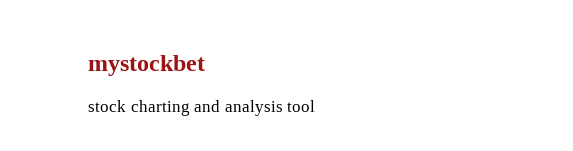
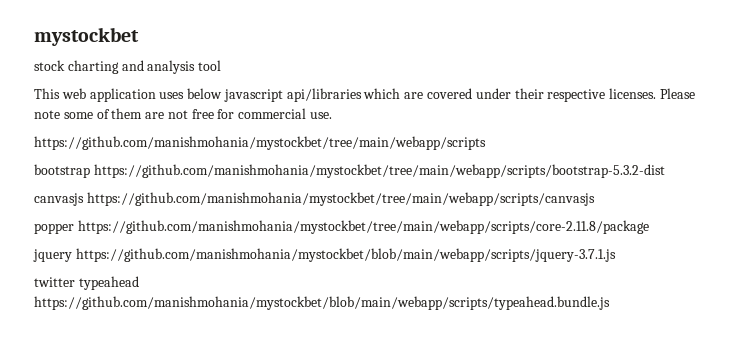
(316, 106) none -> [34,88,695,102] [34,108,333,119] [34,136,486,150] [34,164,665,178] [34,192,595,206] [34,220,649,234] [33,248,616,262] [34,276,139,290] [34,296,610,310] // This web application uses below javascript api/libraries which are covered under their respective licenses. Please note some of them are not free for commercial use. // https://github.com/manishmohania/mystockbet/tree/main/webapp/scripts // bootstrap https://github.com/manishmohania/mystockbet/tree/main/webapp/scripts/bootstrap-5.3.2-dist // canvasjs https://github.com/manishmohania/mystockbet/tree/main/webapp/scripts/canvasjs // popper https://github.com/manishmohania/mystockbet/tree/main/webapp/scripts/core-2.11.8/package // jquery https://github.com/manishmohania/mystockbet/blob/main/webapp/scripts/jquery-3.7.1.js // twitter typeahead https://github.com/manishmohania/mystockbet/blob/main/webapp/scripts/typeahead.bundle.js

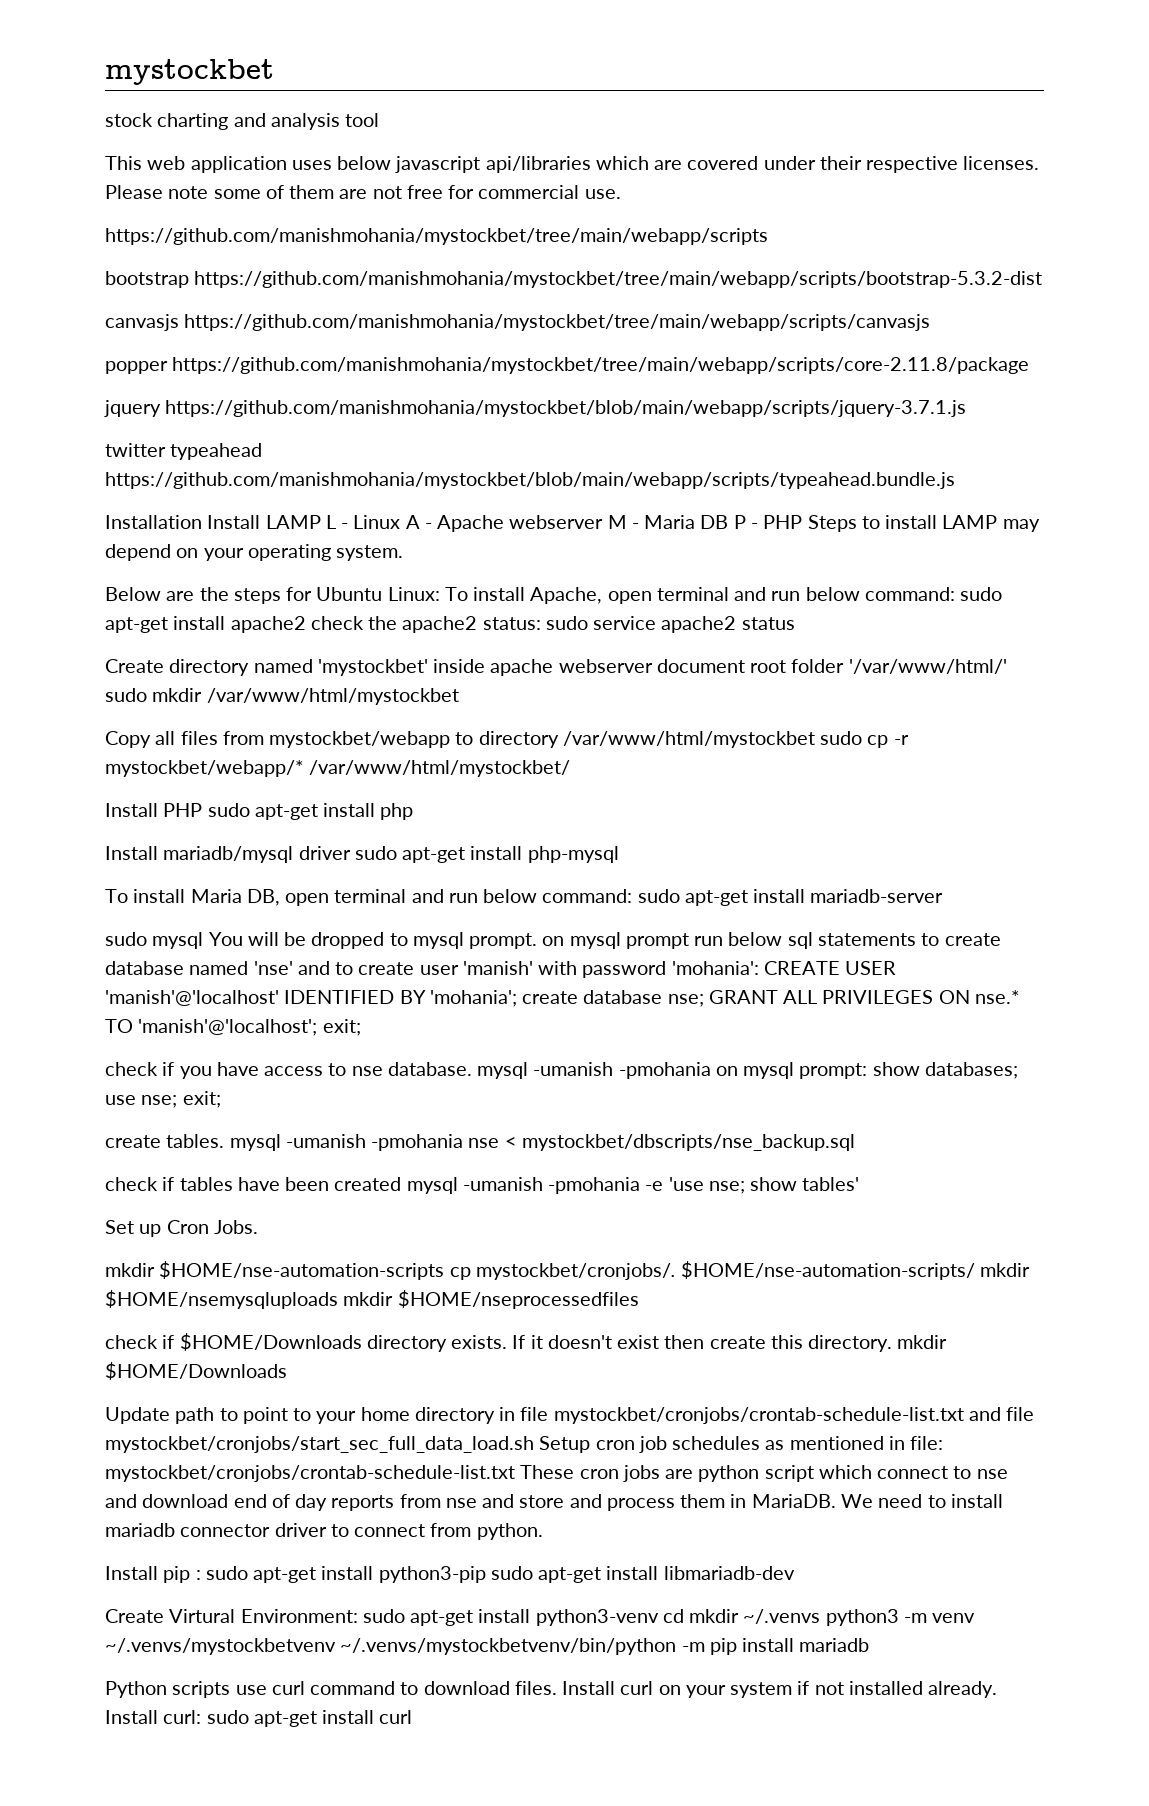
(610, 303) none -> [105,515,1040,532] [105,544,404,561] [105,587,1003,604] [105,616,795,633] [105,659,1007,676] [105,688,459,705] [105,731,909,748] [105,760,571,777] [105,803,414,820] [105,846,619,863] [105,889,944,906] [105,932,1001,949] [105,961,897,978] [105,990,1020,1007] [105,1019,361,1036] [105,1062,1018,1079] [105,1091,221,1108] [105,1134,855,1151] [105,1177,860,1194] [105,1220,258,1237] [105,1261,1031,1280] [105,1290,639,1309] [105,1333,948,1352] [105,1362,287,1380] [105,1407,1035,1424] [105,1436,944,1453] [105,1465,1008,1482] [105,1494,1003,1511] [105,1523,543,1540] [105,1566,795,1583] [105,1609,976,1626] [105,1638,870,1655] [105,1681,998,1698] [105,1710,413,1727] // Installation Install LAMP L - Linux A - Apache webserver M - Maria DB P - PHP Steps to install LAMP may depend on your operating system. // Below are the steps for Ubuntu Linux: To install Apache, open terminal and run below command: sudo apt-get install apache2 check the apache2 status: sudo service apache2 status // Create directory named 'mystockbet' inside apache webserver document root folder '/var/www/html/' sudo mkdir /var/www/html/mystockbet // Copy all files from mystockbet/webapp to directory /var/www/html/mystockbet sudo cp -r mystockbet/webapp/* /var/www/html/mystockbet/ // Install PHP sudo apt-get install php // Install mariadb/mysql driver sudo apt-get install php-mysql // To install Maria DB, open terminal and run below command: sudo apt-get install mariadb-server // sudo mysql You will be dropped to mysql prompt. on mysql prompt run below sql statements to create database named 'nse' and to create user 'manish' with password 'mohania': CREATE USER 'manish'@'localhost' IDENTIFIED BY 'mohania'; create database nse; GRANT ALL PRIVILEGES ON nse.* TO 'manish'@'localhost'; exit; // check if you have access to nse database. mysql -umanish -pmohania on mysql prompt: show databases; use nse; exit; // create tables. mysql -umanish -pmohania nse < mystockbet/dbscripts/nse_backup.sql // check if tables have been created mysql -umanish -pmohania -e 'use nse; show tables' // Set up Cron Jobs. // mkdir $HOME/nse-automation-scripts cp mystockbet/cronjobs/. $HOME/nse-automation-scripts/ mkdir $HOME/nsemysqluploads mkdir $HOME/nseprocessedfiles // check if $HOME/Downloads directory exists. If it doesn't exist then create this directory. mkdir $HOME/Downloads // Update path to point to your home directory in file mystockbet/cronjobs/crontab-schedule-list.txt and file mystockbet/cronjobs/start_sec_full_data_load.sh Setup cron job schedules as mentioned in file: mystockbet/cronjobs/crontab-schedule-list.txt These cron jobs are python script which connect to nse and download end of day reports from nse and store and process them in MariaDB. We need to install mariadb connector driver to connect from python. // Install pip : sudo apt-get install python3-pip sudo apt-get install libmariadb-dev // Create Virtural Environment: sudo apt-get install python3-venv cd mkdir ~/.venvs python3 -m venv ~/.venvs/mystockbetvenv ~/.venvs/mystockbetvenv/bin/python -m pip install mariadb // Python scripts use curl command to download files. Install curl on your system if not installed already. Install curl: sudo apt-get install curl

